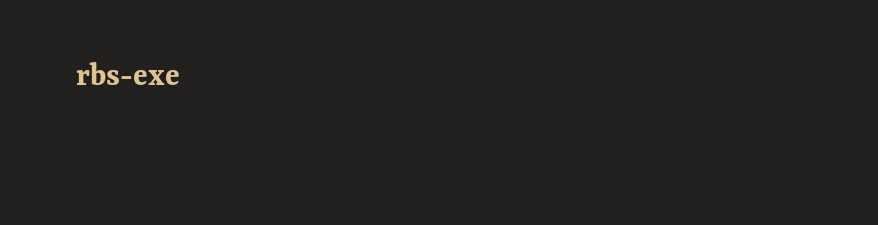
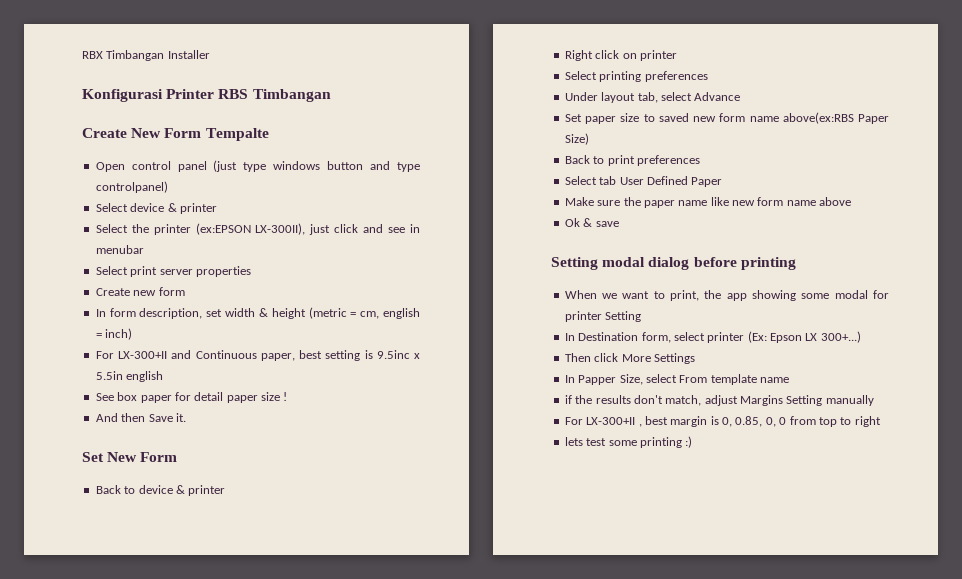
[76,62,180,85] rbs-exe -> [82,50,210,61] [82,89,331,102] [82,128,269,141] [95,160,420,172] [95,181,168,193] [95,203,217,214] [95,223,421,235] [95,245,144,254] [95,266,251,277] [95,287,185,296] [95,307,420,319] [95,328,133,340] [95,350,420,361] [95,371,164,382] [95,392,288,403] [95,413,186,422] [82,452,178,462] [95,485,226,496] [564,50,677,61] [564,71,708,82] [564,92,741,103] [564,112,889,124] [564,133,589,145] [564,155,700,166] [564,176,723,187] [564,197,852,208] [564,218,619,227] [551,257,796,270] [564,290,889,301] [564,311,642,322] [564,331,861,343] [564,353,695,364] [564,374,789,385] [564,395,874,406] [564,416,881,427] [564,436,693,448] RBX Timbangan Installer // Konfigurasi Printer RBS Timbangan // Create New Form Tempalte // Open control panel (just type windows button and type controlpanel) // Select device & printer // Select the printer (ex:EPSON LX-300II), just click and see in menubar // Select print server properties // Create new form // In form description, set width & height (metric = cm, english = inch) // For LX-300+II and Continuous paper, best setting is 9.5inc x 5.5in english // See box paper for detail paper size ! // And then Save it. // Set New Form // Back to device & printer // Right click on printer // Select printing preferences // Under layout tab, select Advance // Set paper size to saved new form name above(ex:RBS Paper Size) // Back to print preferences // Select tab User Defined Paper // Make sure the paper name like new form name above // Ok & save // Setting modal dialog before printing // When we want to print, the app showing some modal for printer Setting // In Destination form, select printer (Ex: Epson LX 300+...) // Then click More Settings // In Papper Size, select From template name // if the results don't match, adjust Margins Setting manually // For LX-300+II , best margin is 0, 0.85, 0, 0 from top to right // lets test some printing :)

